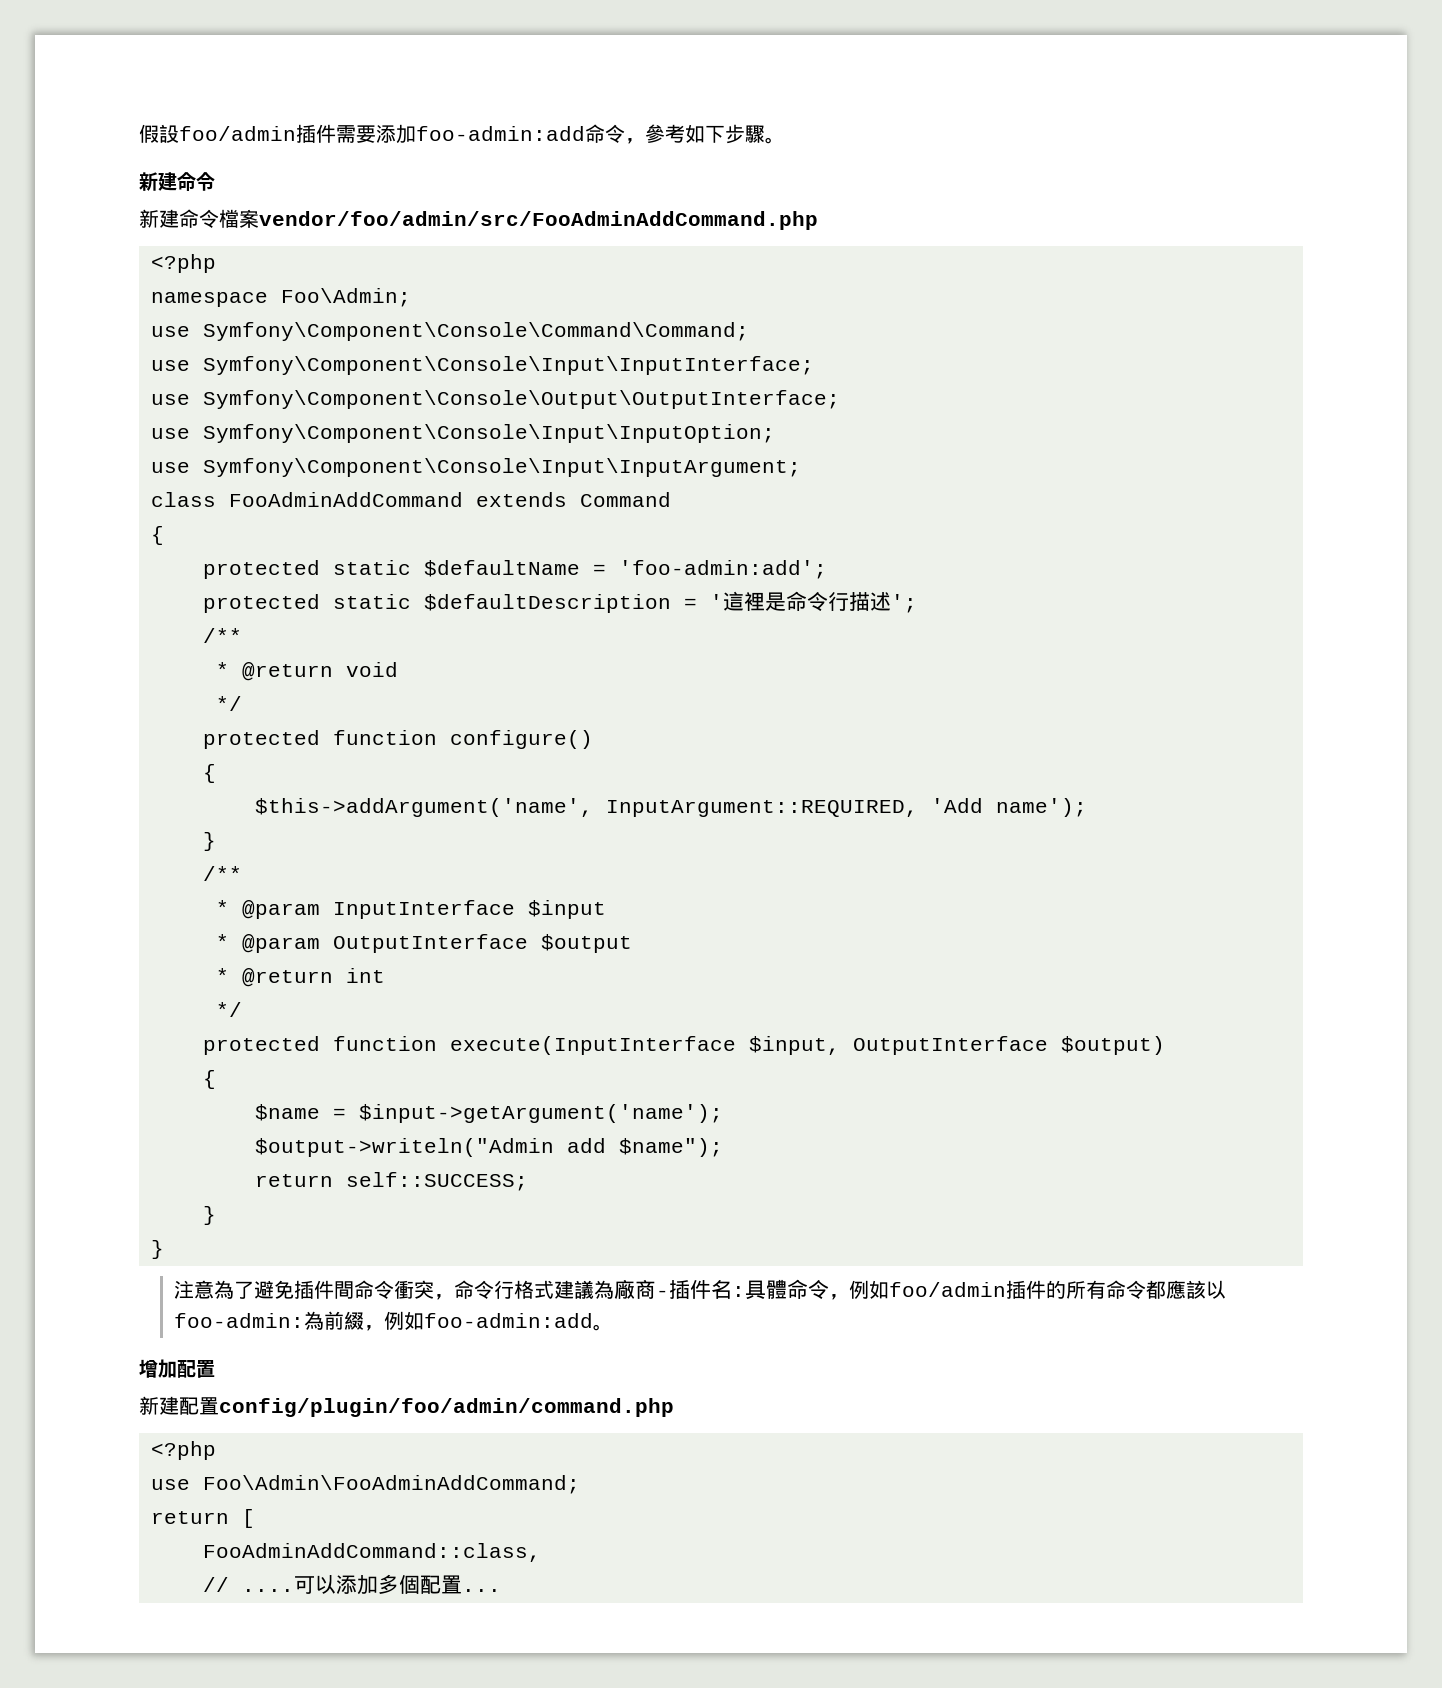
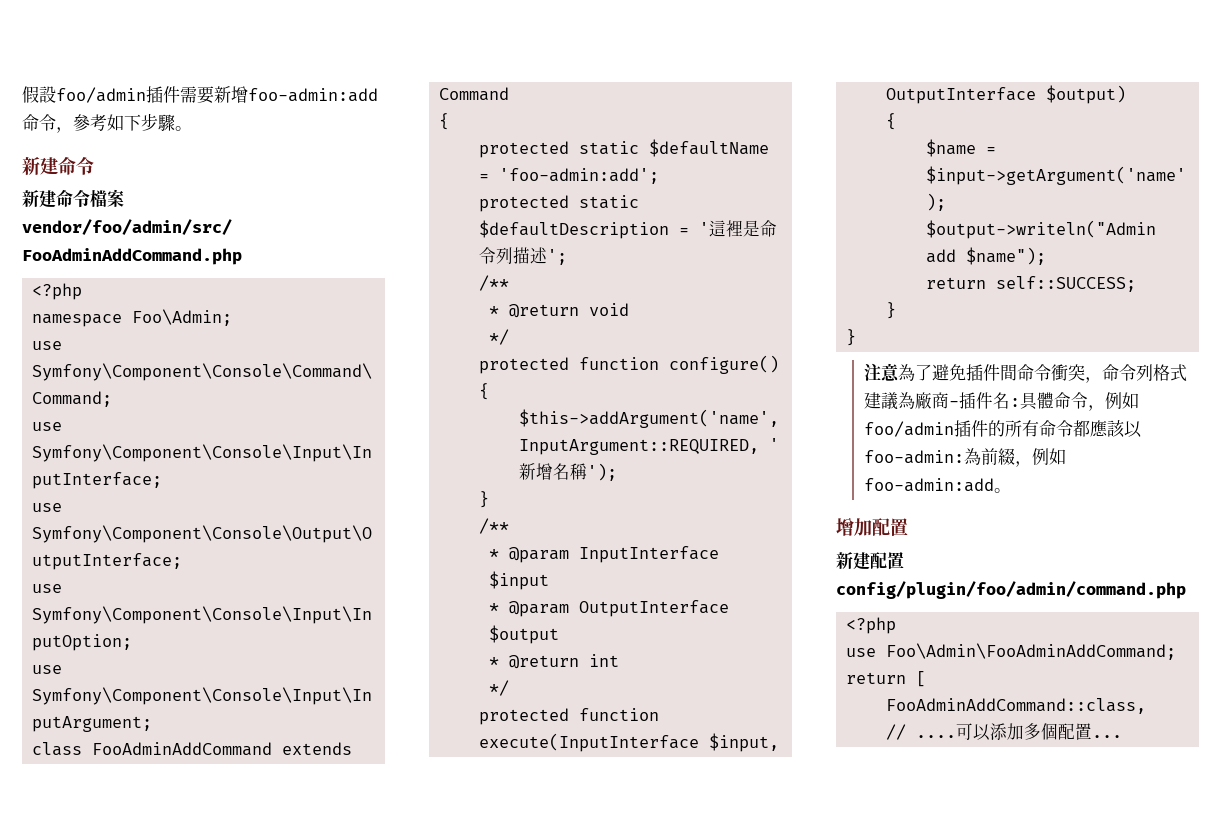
[376,124,416,144] 添加 -> [214,86,248,103] 新增
[827,592,849,611] 行 -> [496,247,514,264] 列
[930,798,1087,817] 'Add name'); -> [769,438,780,451] [519,463,618,481] '新增名稱');
[493,1280,514,1299] 行 -> [1135,364,1153,381] 列

